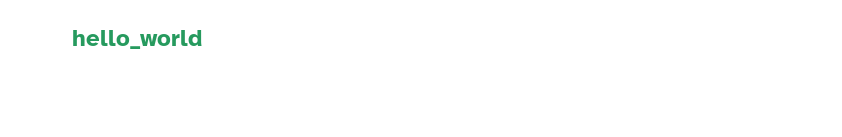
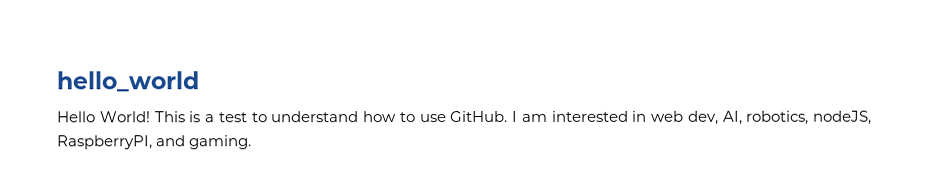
(202, 39) none -> [57,110,872,125] [57,135,253,150] // Hello World! This is a test to understand how to use GitHub. I am interested in web dev, AI, robotics, nodeJS, RaspberryPI, and gaming.

